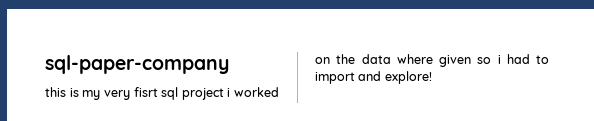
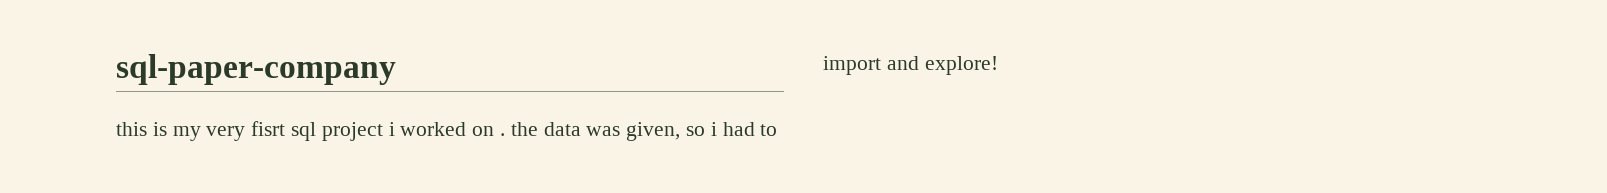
(330, 60) none -> [500,133,506,136] .
[396,54,471,67] where given -> [586,122,681,141] was given,

